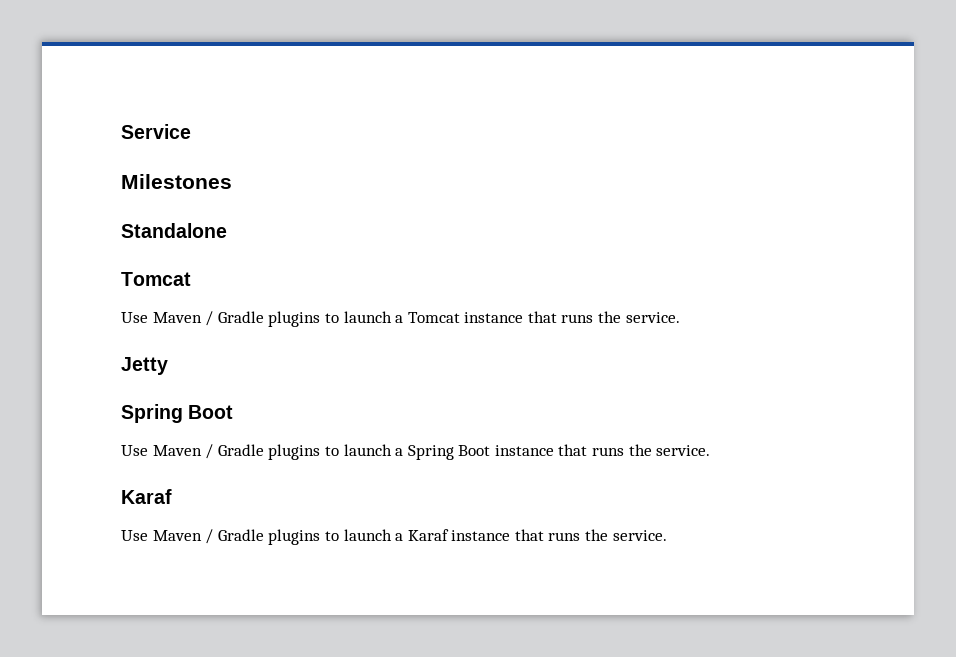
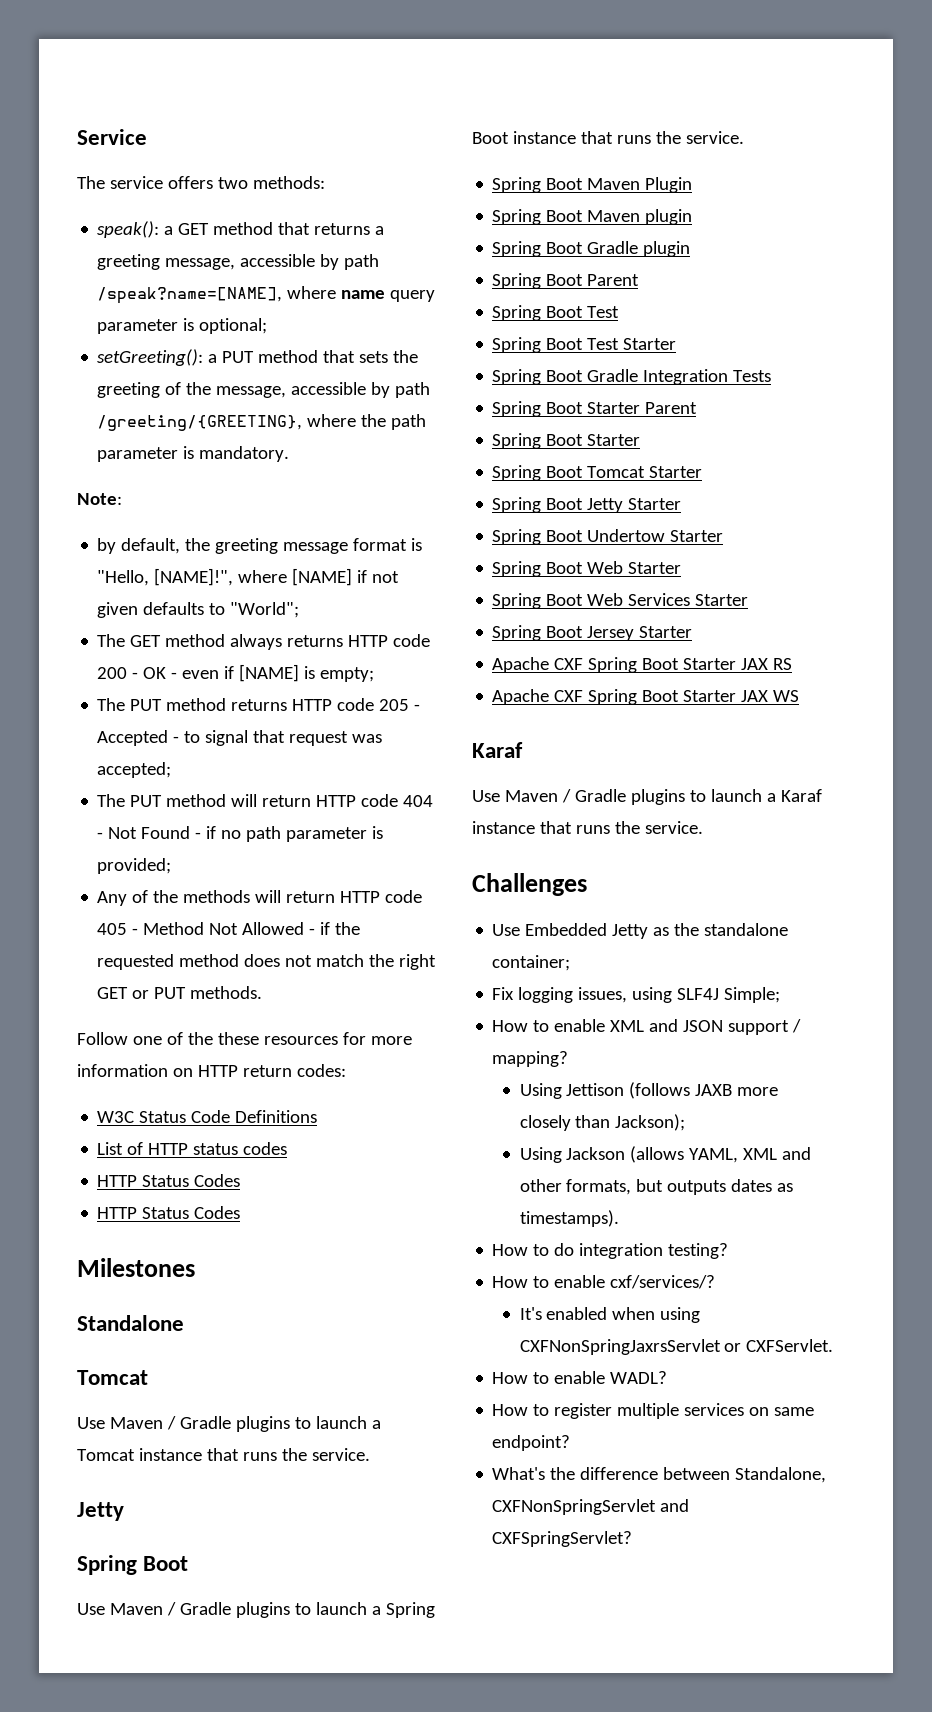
(191, 131) none -> [77,176,325,189] [97,221,385,238] [97,254,380,270] [97,286,436,304] [97,318,268,334] [97,349,419,366] [97,382,431,398] [97,414,427,431] [97,446,290,462] [77,493,122,505] [97,538,423,554] [97,568,400,586] [97,602,300,618] [97,634,431,650] [97,664,375,682] [97,698,421,711] [97,730,383,746] [97,762,172,778] [97,794,434,807] [97,826,384,842] [97,858,172,874] [97,890,423,906] [97,922,361,935] [97,954,437,970] [97,986,263,999] [77,1032,412,1045] [77,1064,346,1077] [97,1110,318,1123] [97,1142,288,1155] [97,1174,241,1187] [97,1206,241,1219] // The service offers two methods: // speak(): a GET method that returns a greeting message, accessible by path /speak?name=[NAME], where name query parameter is optional; // setGreeting(): a PUT method that sets the greeting of the message, accessible by path /greeting/{GREETING}, where the path parameter is mandatory. // Note: // by default, the greeting message format is "Hello, [NAME]!", where [NAME] if not given defaults to "World"; // The GET method always returns HTTP code 200 - OK - even if [NAME] is empty; // The PUT method returns HTTP code 205 - Accepted - to signal that request was accepted; // The PUT method will return HTTP code 404 - Not Found - if no path parameter is provided; // Any of the methods will return HTTP code 405 - Method Not Allowed - if the requested method does not match the right GET or PUT methods. // Follow one of the these resources for more information on HTTP return codes: // W3C Status Code Definitions // List of HTTP status codes // HTTP Status Codes // HTTP Status Codes
(711, 450) none -> [492,177,693,193] [492,209,693,225] [492,241,691,257] [492,273,640,289] [492,305,620,321] [492,337,677,353] [492,369,772,385] [492,401,698,417] [492,433,641,449] [492,465,703,481] [492,497,682,513] [492,529,724,545] [492,561,682,577] [492,593,749,609] [492,625,693,641] [492,657,793,673] [492,689,800,705] // Spring Boot Maven Plugin // Spring Boot Maven plugin // Spring Boot Gradle plugin // Spring Boot Parent // Spring Boot Test // Spring Boot Test Starter // Spring Boot Gradle Integration Tests // Spring Boot Starter Parent // Spring Boot Starter // Spring Boot Tomcat Starter // Spring Boot Jetty Starter // Spring Boot Undertow Starter // Spring Boot Web Starter // Spring Boot Web Services Starter // Spring Boot Jersey Starter // Apache CXF Spring Boot Starter JAX RS // Apache CXF Spring Boot Starter JAX WS
(667, 535) none -> [472,873,587,896] [492,923,789,939] [492,955,571,971] [492,987,781,1003] [492,1019,802,1035] [492,1051,569,1067] [519,1082,779,1099] [519,1114,686,1131] [519,1146,812,1163] [519,1179,794,1195] [519,1210,619,1227] [492,1243,729,1259] [492,1275,716,1289] [519,1307,701,1323] [519,1339,834,1355] [492,1371,668,1384] [492,1403,815,1419] [492,1435,571,1451] [492,1467,827,1483] [492,1499,690,1515] [492,1531,633,1547] // Challenges // Use Embedded Jetty as the standalone container; // Fix logging issues, using SLF4J Simple; // How to enable XML and JSON support / mapping? // Using Jettison (follows JAXB more closely than Jackson); // Using Jackson (allows YAML, XML and other formats, but outputs dates as timestamps). // How to do integration testing? // How to enable cxf/services/? // It's enabled when using CXFNonSpringJaxrsServlet or CXFServlet. // How to enable WADL? // How to register multiple services on same endpoint? // What's the difference between Standalone, CXFNonSpringServlet and CXFSpringServlet?

